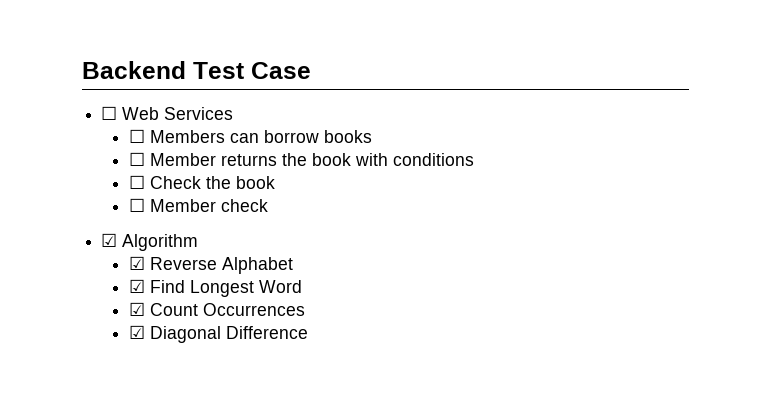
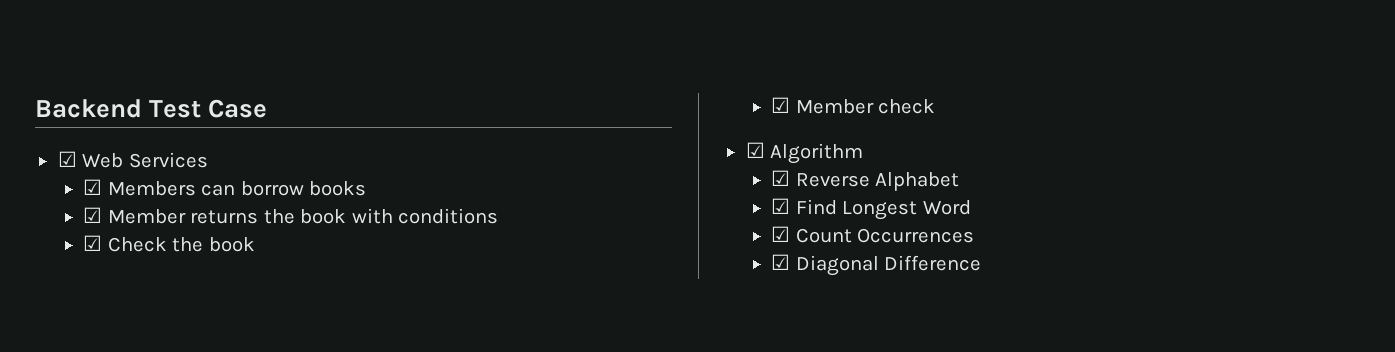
[101,106,118,120] ☐ -> [57,151,77,167] ☑
[128,129,145,143] ☐ -> [83,179,103,195] ☑
[128,152,145,166] ☐ -> [83,207,103,223] ☑
[128,175,145,189] ☐ -> [83,235,103,251] ☑
[128,198,145,212] ☐ -> [771,97,791,113] ☑

